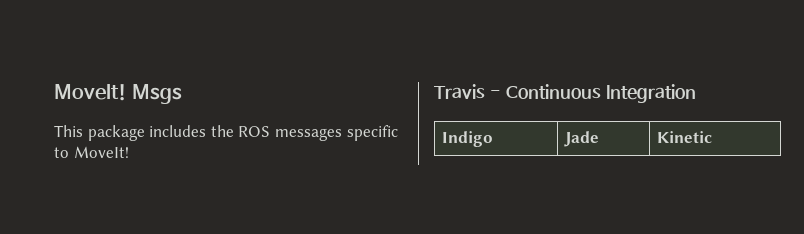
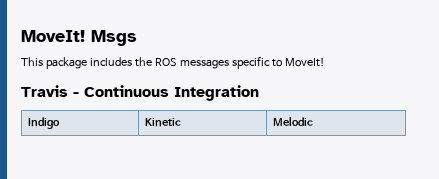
[563,131,599,147] [656,131,712,143] Jade | Kinetic -> [145,118,182,127] [273,116,314,126] Kinetic | Melodic

